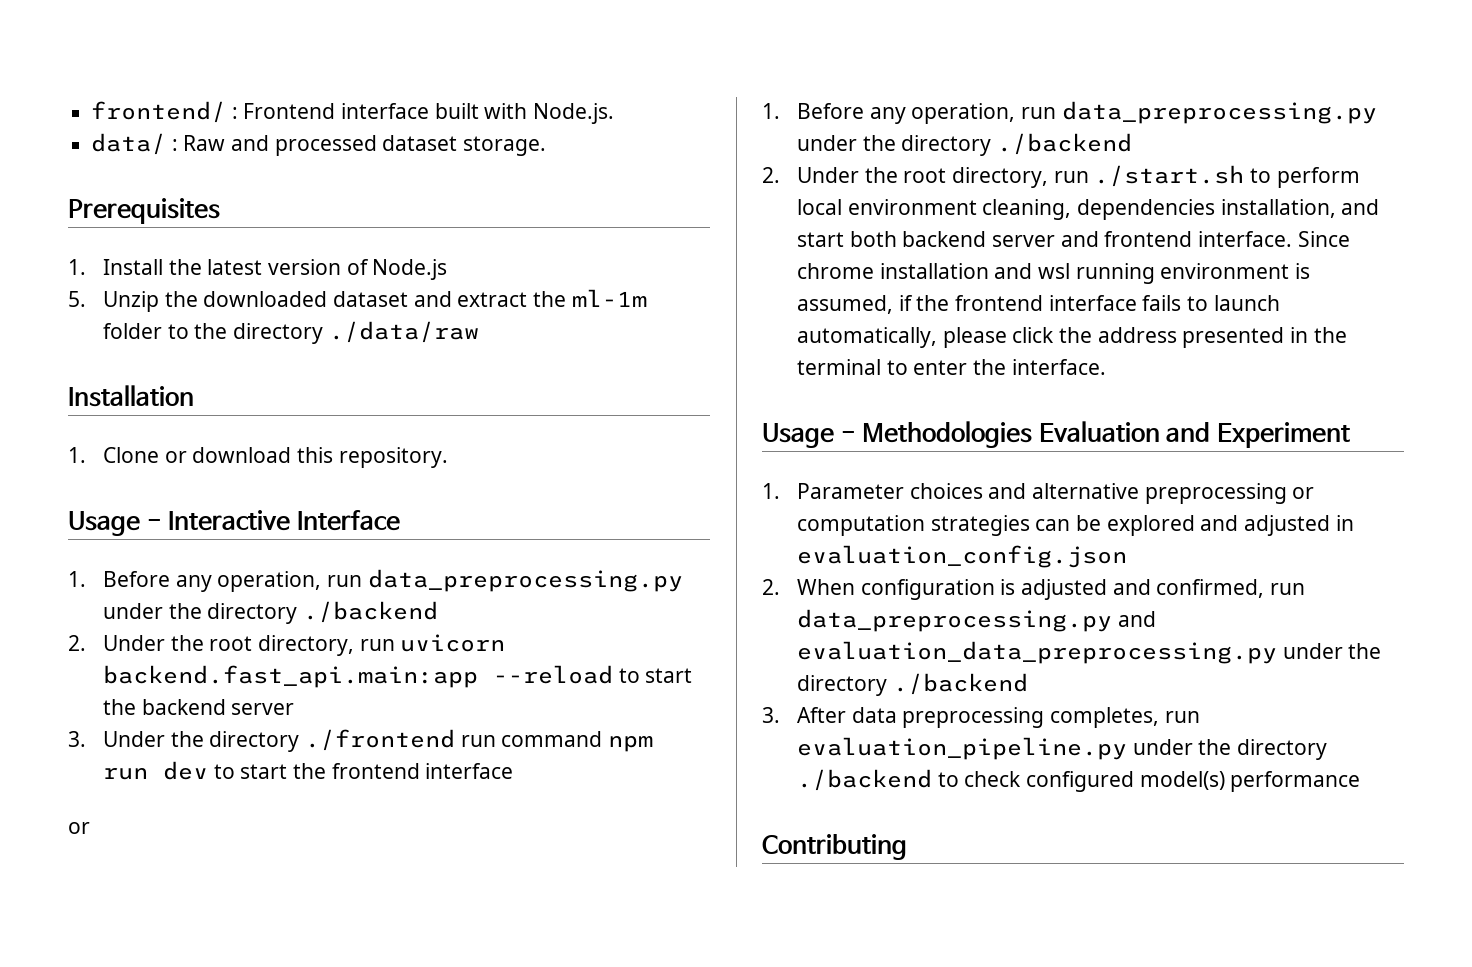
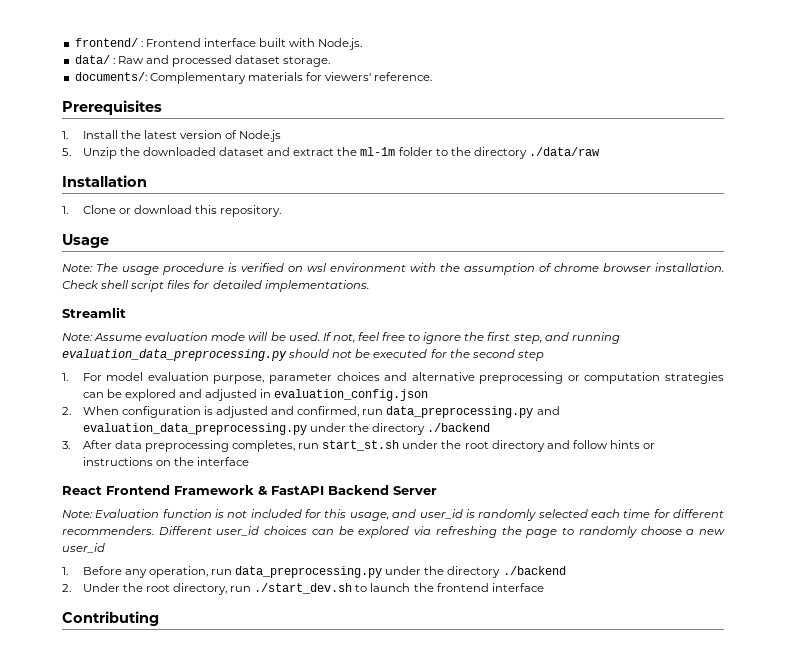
(547, 146) none -> [74,72,433,84] // documents/: Complementary materials for viewers' reference.
[146,510,400,531] [68,569,683,592] [103,601,439,624] [68,634,506,656] [103,665,693,688] [103,699,295,715] [68,729,654,752] [103,761,514,780] [68,822,90,834] [762,101,1377,124] [797,133,1133,156] [762,165,1360,188] [797,199,1380,220] [797,231,1350,247] [797,263,1311,284] [797,295,1280,314] [797,327,1347,348] [797,359,1106,375] [762,421,1351,448] [762,483,905,499] - Interactive Interface // 1. Before any operation, run data_preprocessing.py under the directory ./backend // 2. Under the root directory, run uvicorn backend.fast_api.main:app --reload to start the backend server // 3. Under the directory ./frontend run command npm run dev to start the frontend interface // or // 1. Before any operation, run data_preprocessing.py under the directory ./backend // 2. Under the root directory, run ./start.sh to perform local environment cleaning, dependencies installation, and start both backend server and frontend interface. Since chrome installation and wsl running environment is assumed, if the frontend interface fails to launch automatically, please click the address presented in the terminal to enter the interface. // Usage - Methodologies Evaluation and Experiment // 1. Parameter -> [62,263,724,275] [62,280,369,292] [62,307,126,318] [62,332,620,344] [62,349,544,361] [62,372,332,384] // Note: The usage procedure is verified on wsl environment with the assumption of chrome browser installation. Check shell script files for detailed implementations. // Streamlit // Note: Assume evaluation mode will be used. If not, feel free to ignore the first step, and running evaluation_data_preprocessing.py should not be executed for the second step // 1. For model evaluation purpose, parameter
[797,737,1328,760] [797,769,1361,792] evaluation_pipeline.py under the directory ./backend to check configured model(s) performance -> [322,440,656,452] [82,457,250,466] [62,485,437,495] [62,509,725,521] [62,526,726,538] [62,543,105,553] [62,566,566,578] [62,583,544,595] start_st.sh under the root directory and follow hints or instructions on the interface // React Frontend Framework & FastAPI Backend Server // Note: Evaluation function is not included for this usage, and user_id is randomly selected each time for different recommenders. Different user_id choices can be explored via refreshing the page to randomly choose a new user_id // 1. Before any operation, run data_preprocessing.py under the directory ./backend // 2. Under the root directory, run ./start_dev.sh to launch the frontend interface

